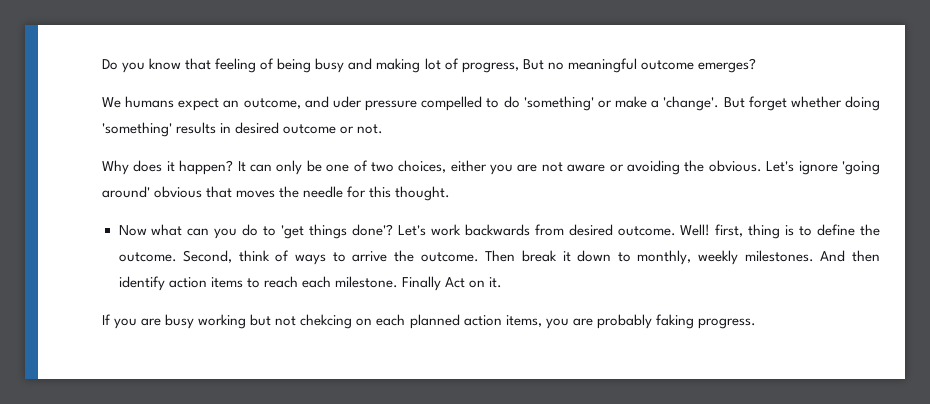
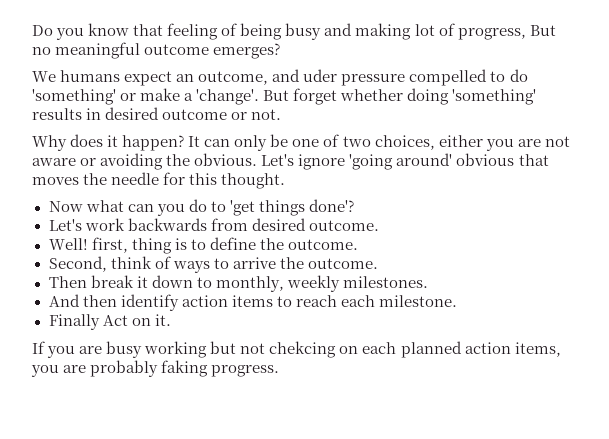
(393, 230) none -> (354, 205) //
(676, 231) none -> (379, 225) //
(177, 257) none -> (358, 244) //
(479, 257) none -> (378, 263) //
(814, 256) none -> (428, 282) //
(398, 282) none -> (457, 301) //

